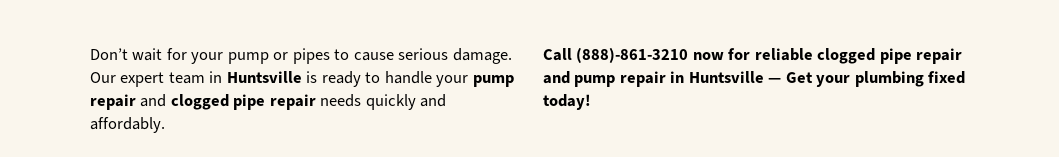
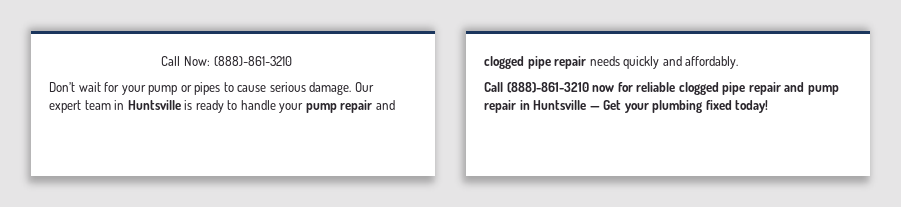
(90, 54) none -> [161,56,292,66] Call Now: (888)-861-3210 //

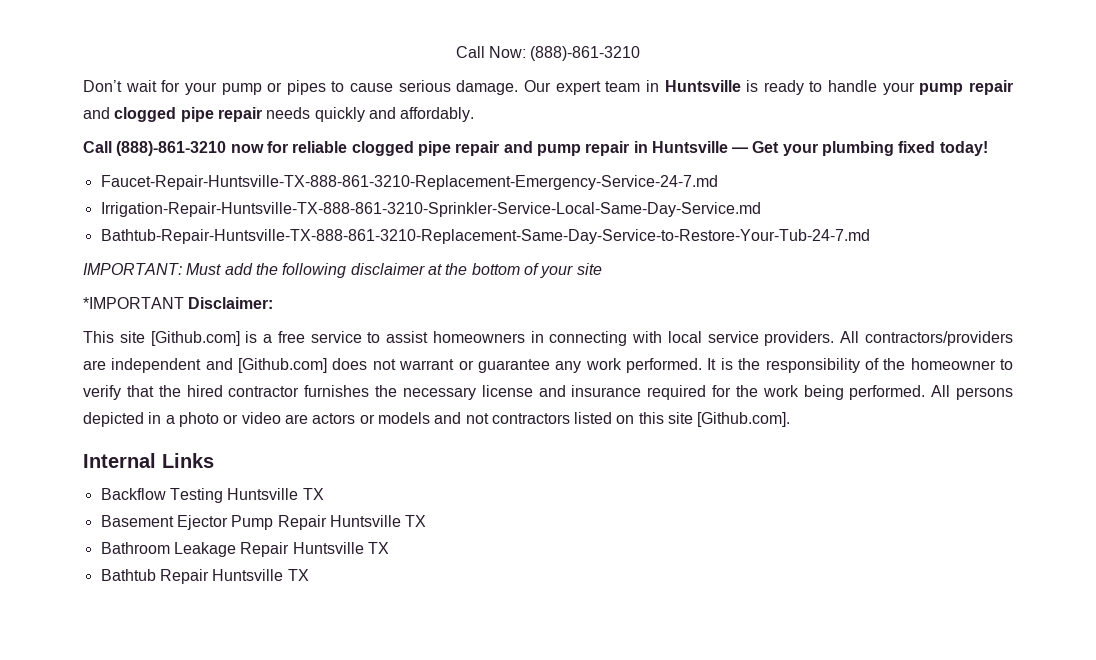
(769, 106) none -> [100,175,718,190] [100,202,761,217] [100,229,870,244] [83,263,602,278] [83,297,274,309] [83,331,1013,346] [83,358,1013,373] [83,385,1014,400] [83,412,791,427] [83,453,214,468] [100,488,324,503] [100,515,427,530] [100,542,389,557] [100,569,309,584] // Faucet-Repair-Huntsville-TX-888-861-3210-Replacement-Emergency-Service-24-7.md // Irrigation-Repair-Huntsville-TX-888-861-3210-Sprinkler-Service-Local-Same-Day-Service.md // Bathtub-Repair-Huntsville-TX-888-861-3210-Replacement-Same-Day-Service-to-Restore-Your-Tub-24-7.md // IMPORTANT: Must add the following disclaimer at the bottom of your site // *IMPORTANT Disclaimer: // This site [Github.com] is a free service to assist homeowners in connecting with local service providers. All contractors/providers are independent and [Github.com] does not warrant or guarantee any work performed. It is the responsibility of the homeowner to verify that the hired contractor furnishes the necessary license and insurance required for the work being performed. All persons depicted in a photo or video are actors or models and not contractors listed on this site [Github.com]. // Internal Links // Backflow Testing Huntsville TX // Basement Ejector Pump Repair Huntsville TX // Bathroom Leakage Repair Huntsville TX // Bathtub Repair Huntsville TX

